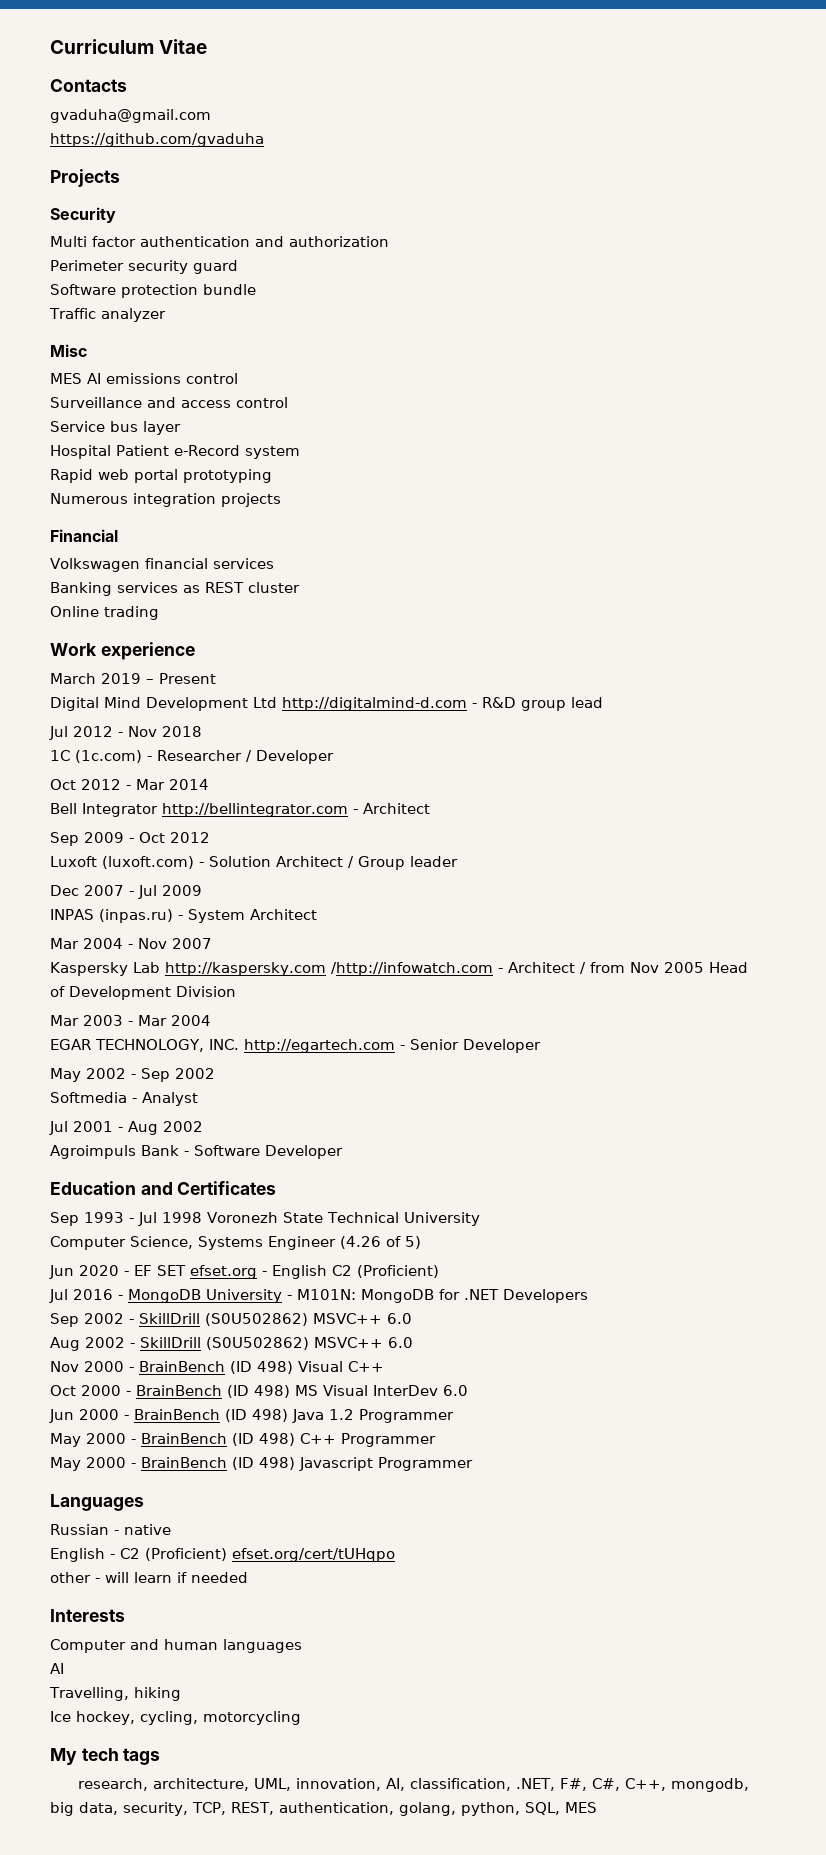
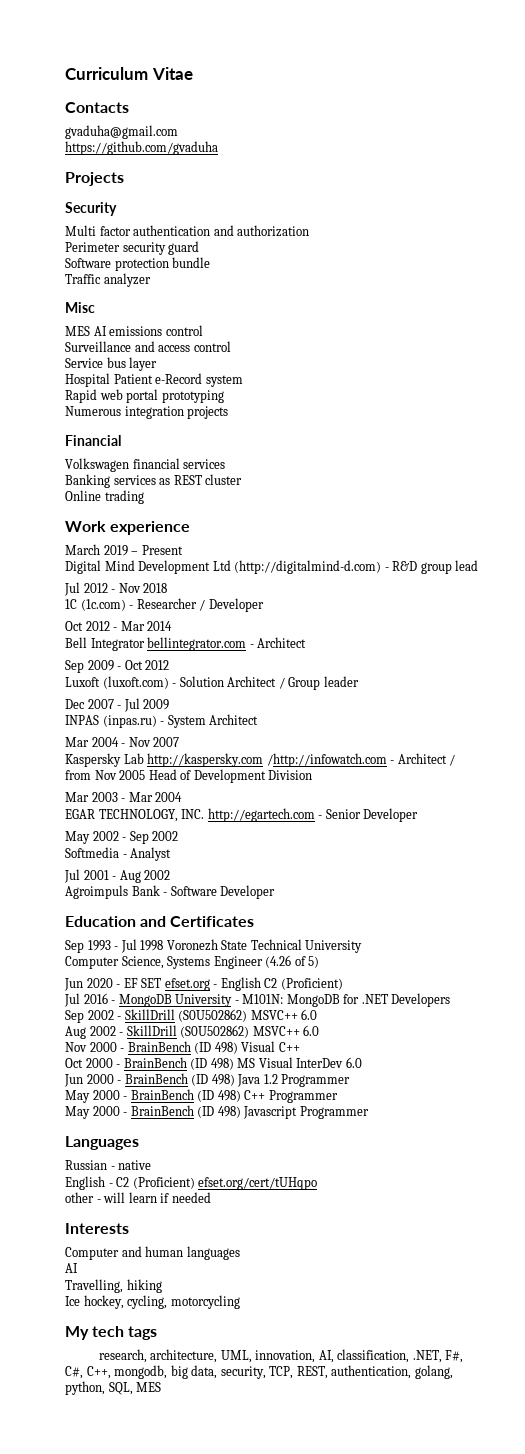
[282,697,467,711] http://digitalmind-d.com -> [234,560,382,574] (http://digitalmind-d.com)
[162,803,348,817] http://bellintegrator.com -> [147,637,247,651] bellintegrator.com

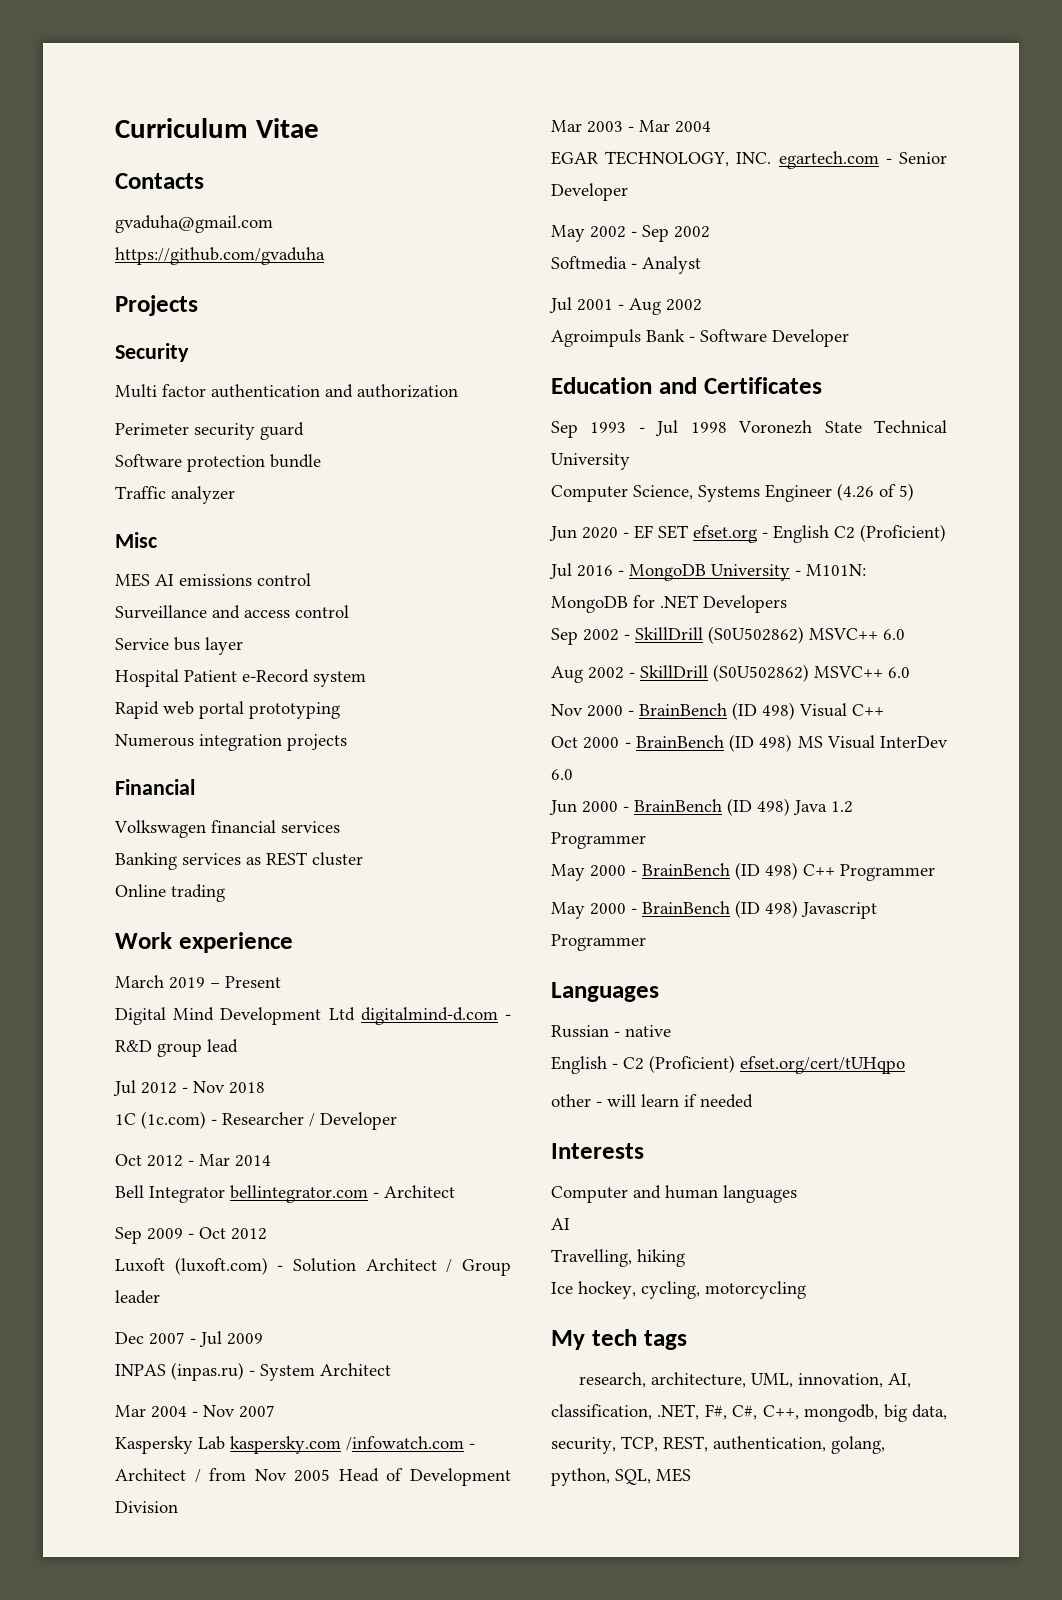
[234,560,382,574] (http://digitalmind-d.com) -> [360,1007,498,1025] digitalmind-d.com
[147,753,387,767] http://kaspersky.com /http://infowatch.com -> [230,1436,464,1454] kaspersky.com /infowatch.com
[207,808,315,822] http://egartech.com -> [778,151,879,169] egartech.com

